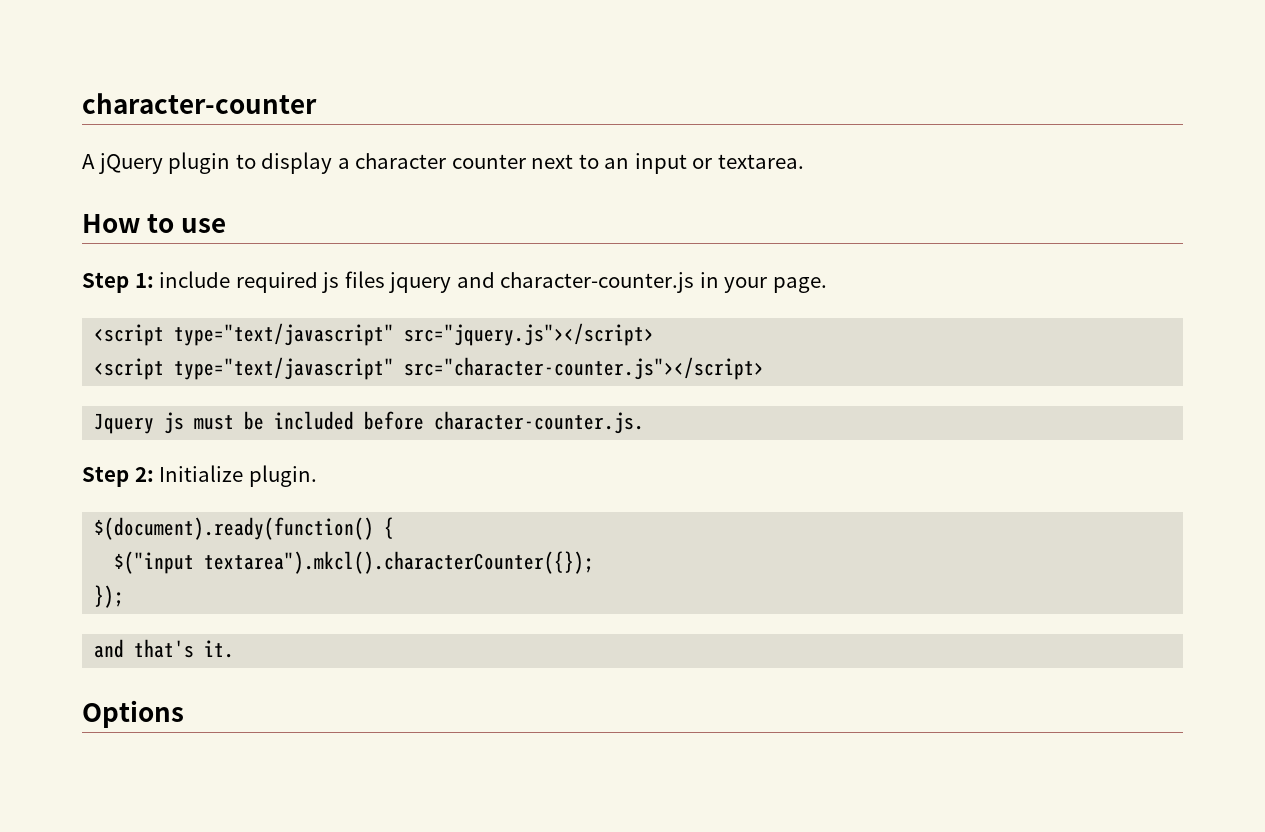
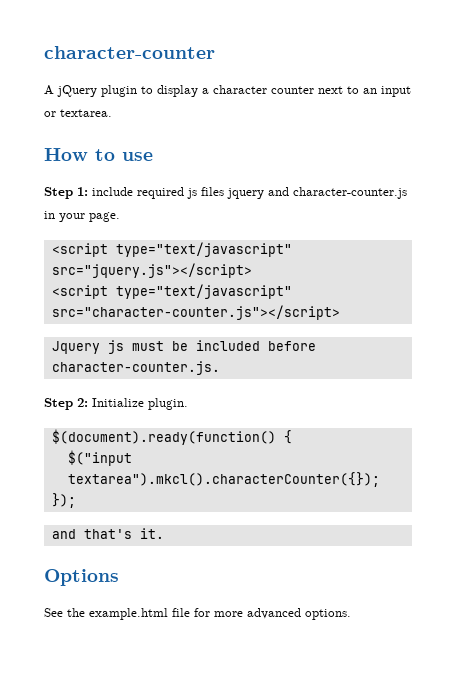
(184, 714) none -> [44,608,351,620] // See the example.html file for more advanced options.

